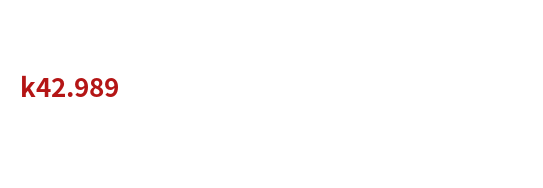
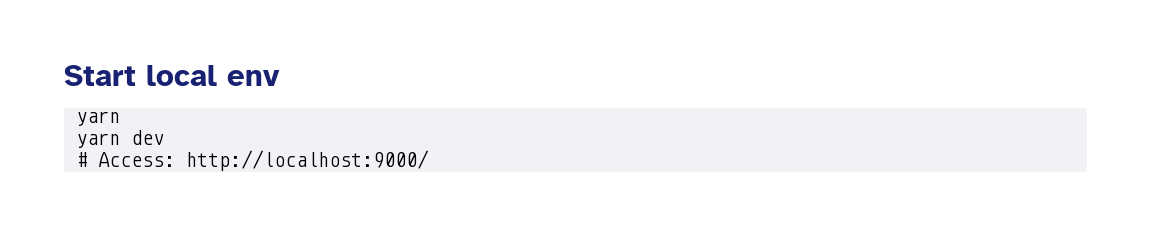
[20,75,119,97] k42.989 -> [64,65,280,86] [76,111,121,126] [76,130,165,148] [76,150,430,171] Start local env // yarn // yarn dev // # Access: http://localhost:9000/

